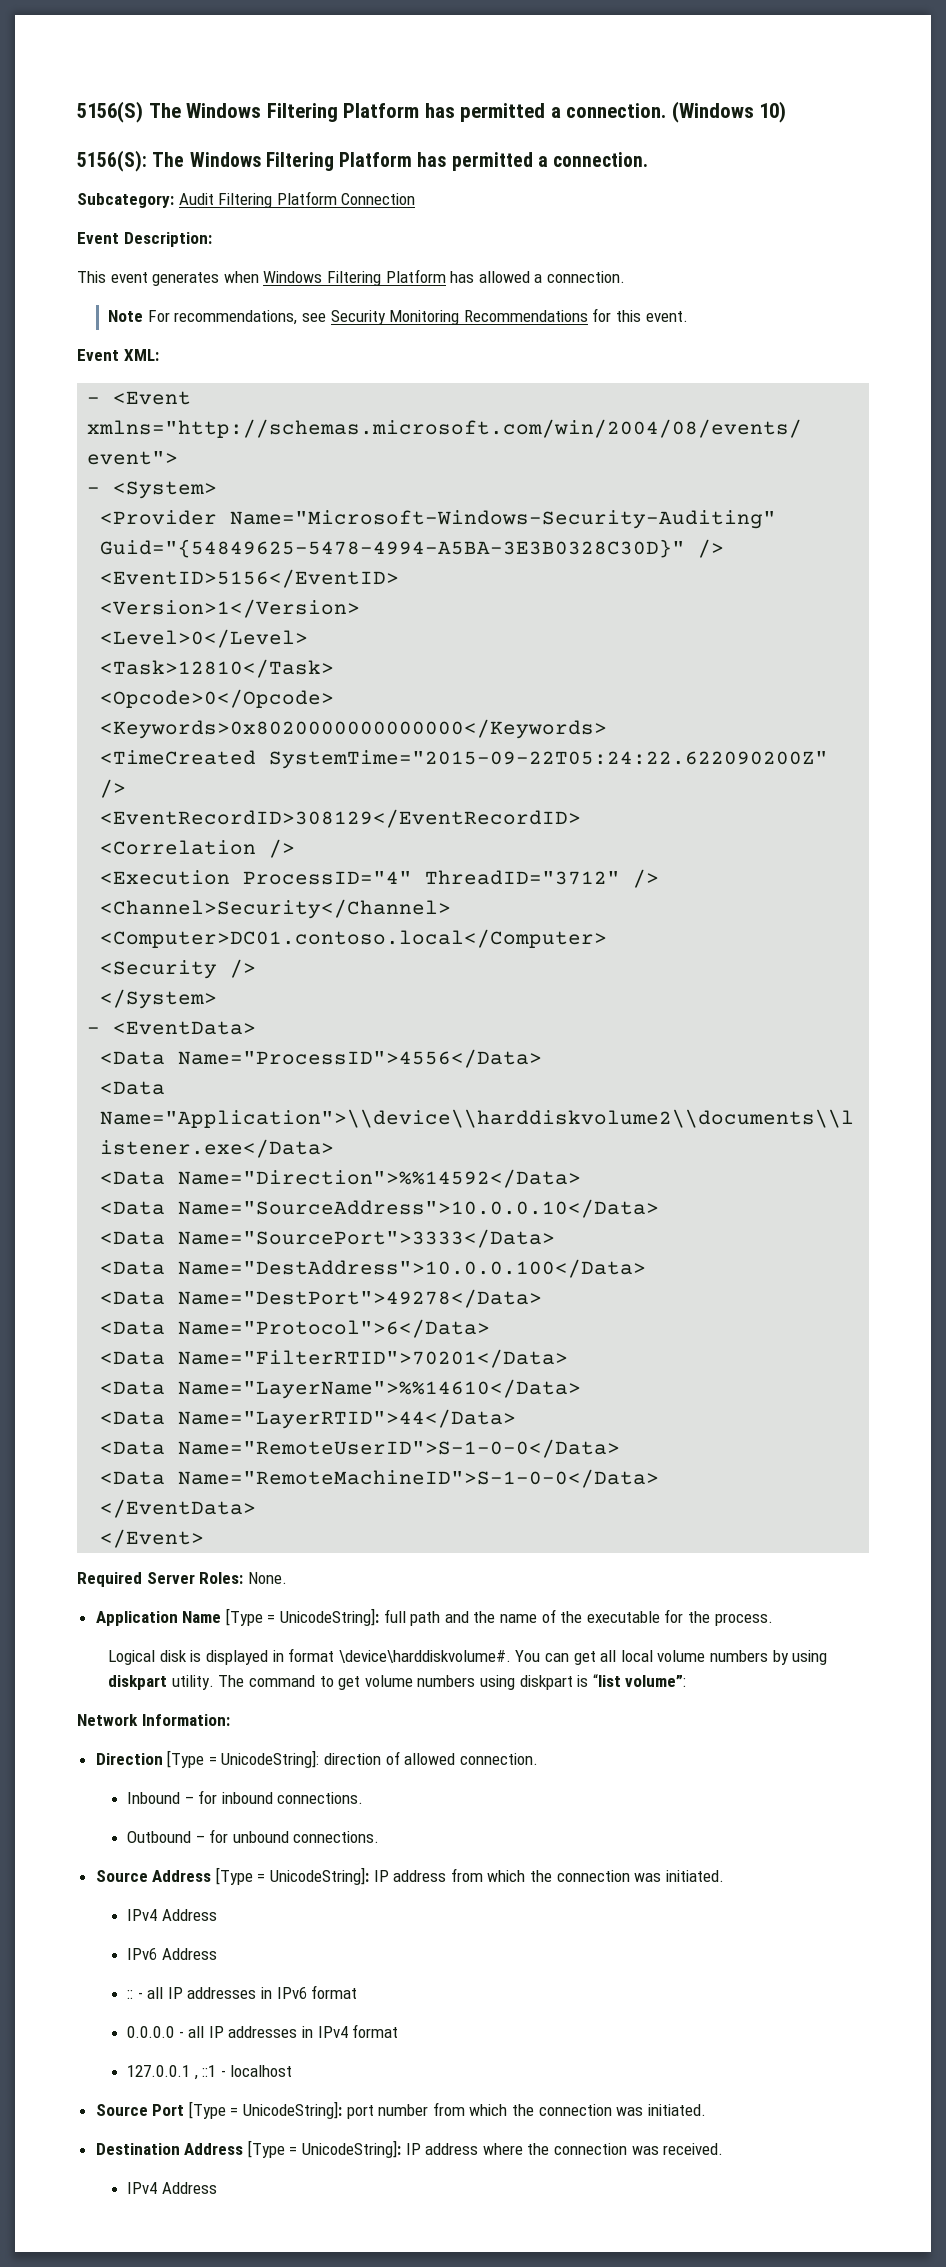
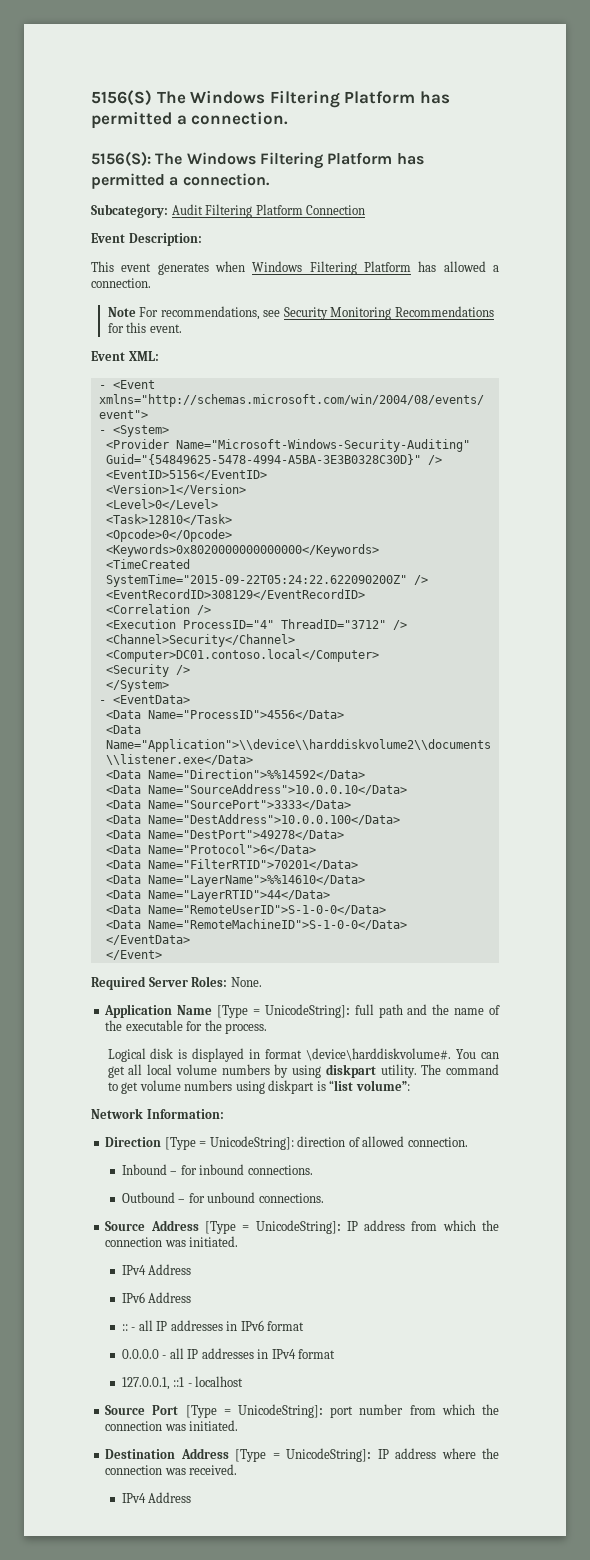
[671,101,787,123] (Windows 10) -> (289, 118) none
[126,2065,198,2080] 127.0.0.1 , -> [121,1377,170,1390] 127.0.0.1,

